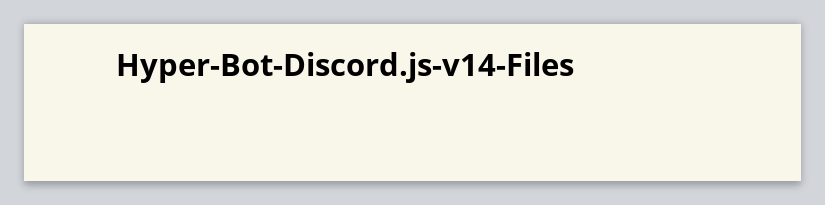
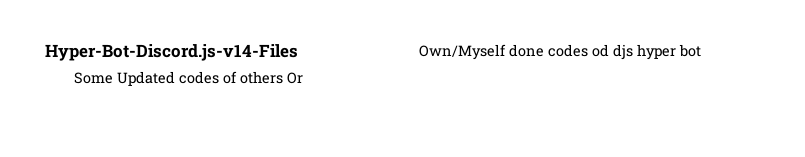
(574, 67) none -> [73,71,303,86] [419,44,701,60] // Some Updated codes of others Or Own/Myself done codes od djs hyper bot

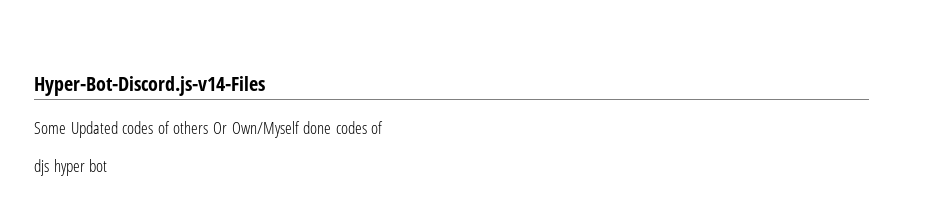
[592,44,609,57] od -> [371,121,384,134] of //

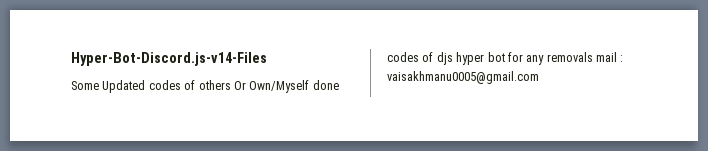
(384, 127) // -> (434, 57) none
(108, 165) none -> [507,52,624,65] [387,71,539,84] for any removals mail : vaisakhmanu0005@gmail.com

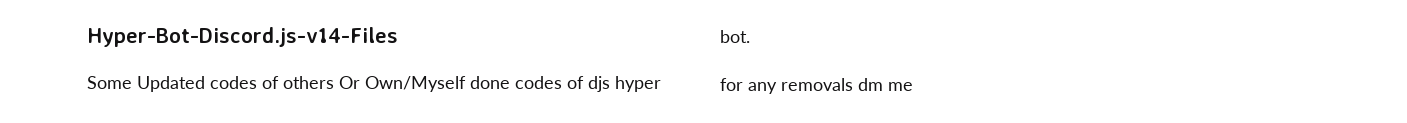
[487,52,505,62] bot -> [720,30,750,43] bot. //
[596,52,624,62] [387,71,539,84] mail : vaisakhmanu0005@gmail.com -> [858,78,913,91] dm me

